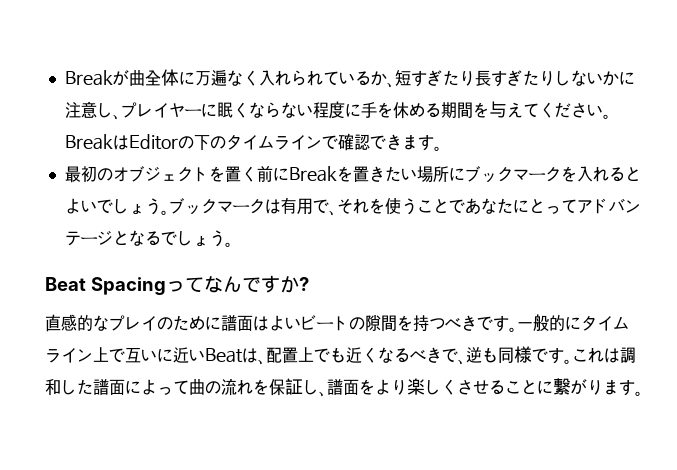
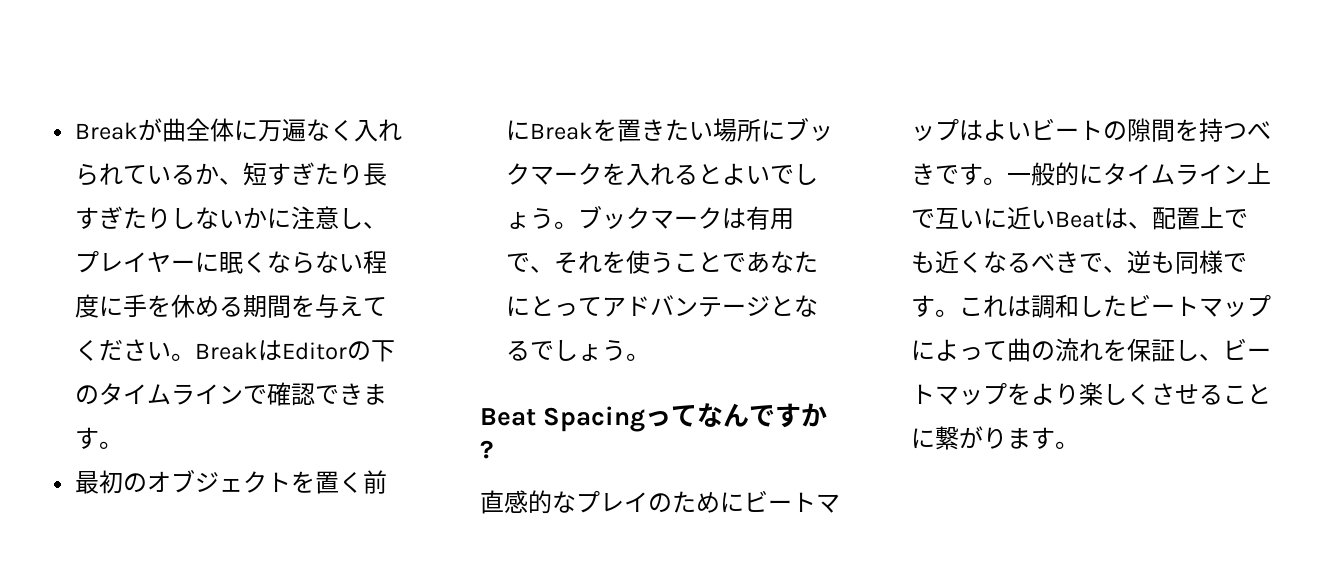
[221,314,253,331] 譜面 -> [744,490,840,513] [911,118,959,141] ビートマップ
[93,378,125,395] 譜面 -> [1127,294,1271,317] ビートマップ
[327,378,359,395] 譜面 -> [1223,338,1271,360] [911,382,1007,405] ビートマップ

